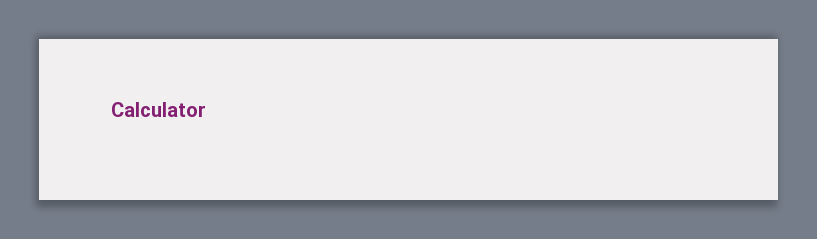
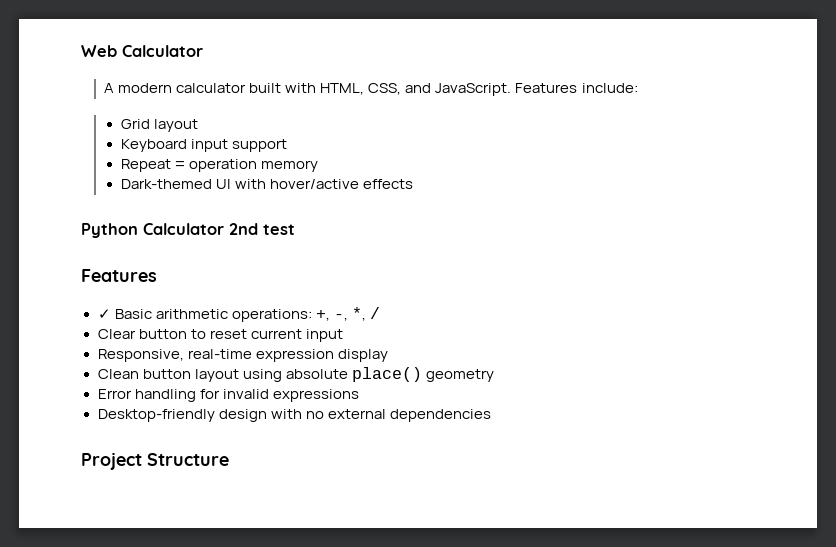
[111,102,206,117] Calculator -> [81,45,203,57] [104,83,638,96] [120,119,198,132] [120,139,287,152] [120,159,318,172] [120,179,413,189] [81,223,295,238] [81,269,157,282] [97,307,380,322] [97,329,343,342] [97,349,388,362] [97,367,494,382] [97,389,359,402] [97,409,491,422] [81,452,229,470] Web Calculator // A modern calculator built with HTML, CSS, and JavaScript. Features include: // Grid layout // Keyboard input support // Repeat = operation memory // Dark-themed UI with hover/active effects // Python Calculator 2nd test // Features // ✓ Basic arithmetic operations: +, -, *, / // Clear button to reset current input // Responsive, real-time expression display // Clean button layout using absolute place() geometry // Error handling for invalid expressions // Desktop-friendly design with no external dependencies // Project Structure

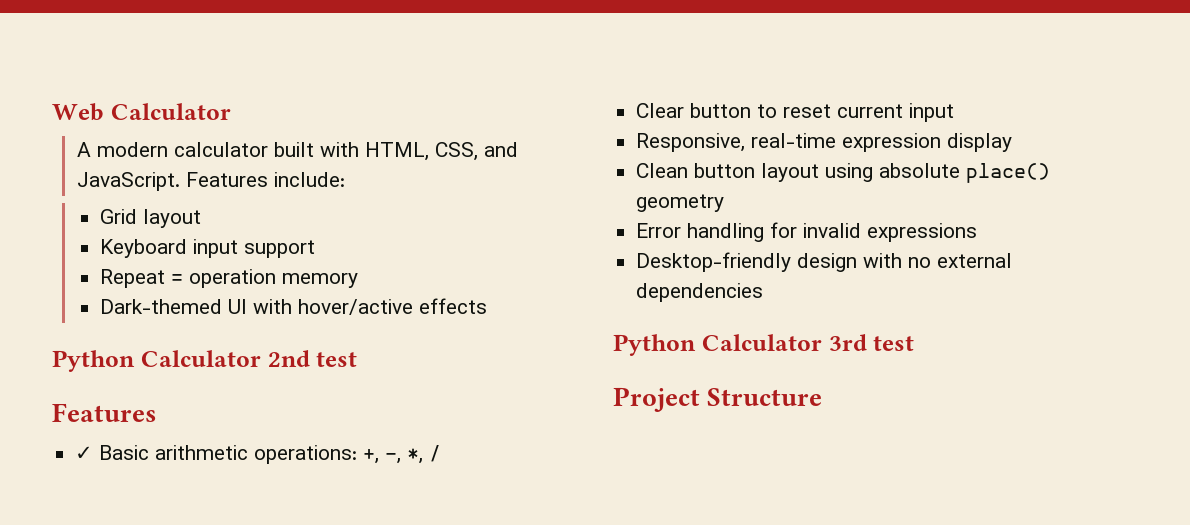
(491, 415) none -> [613,334,915,356] // Python Calculator 3rd test

